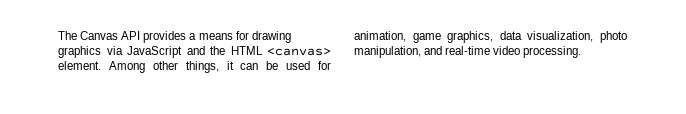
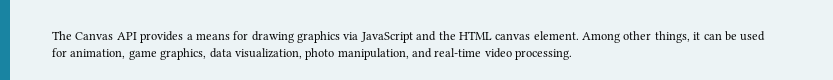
[267,48,331,56] <canvas> -> [495,33,531,40] canvas

